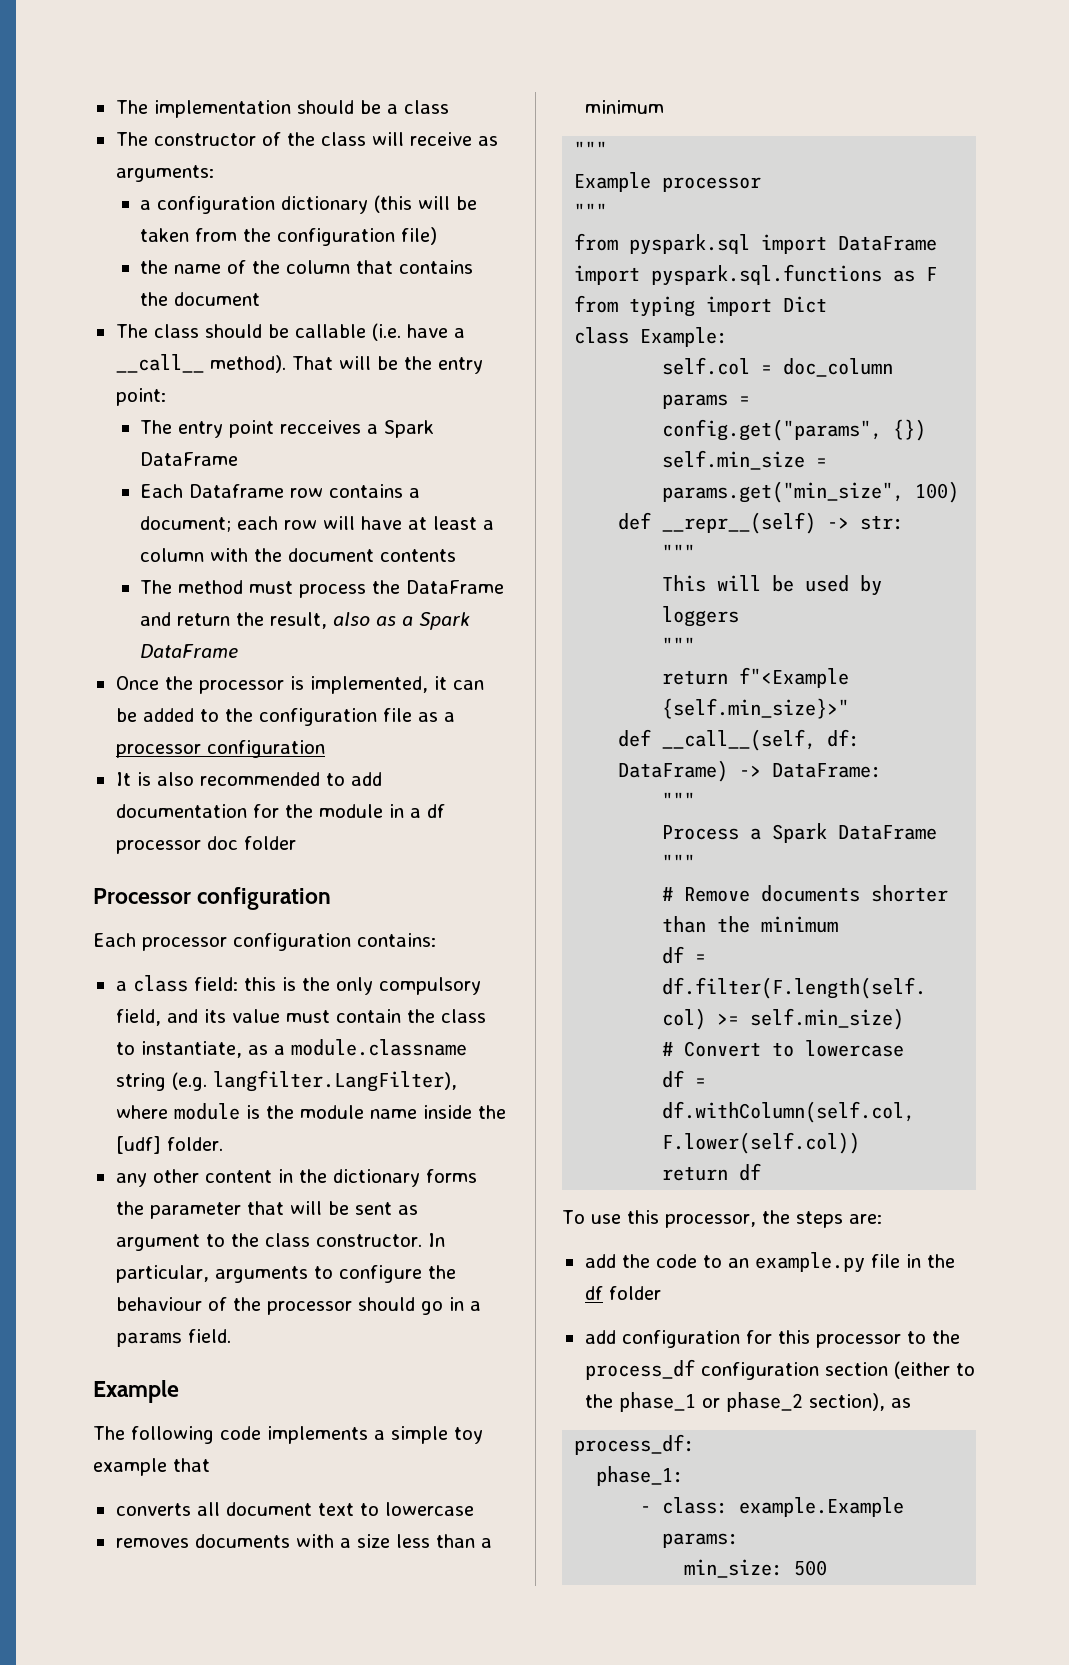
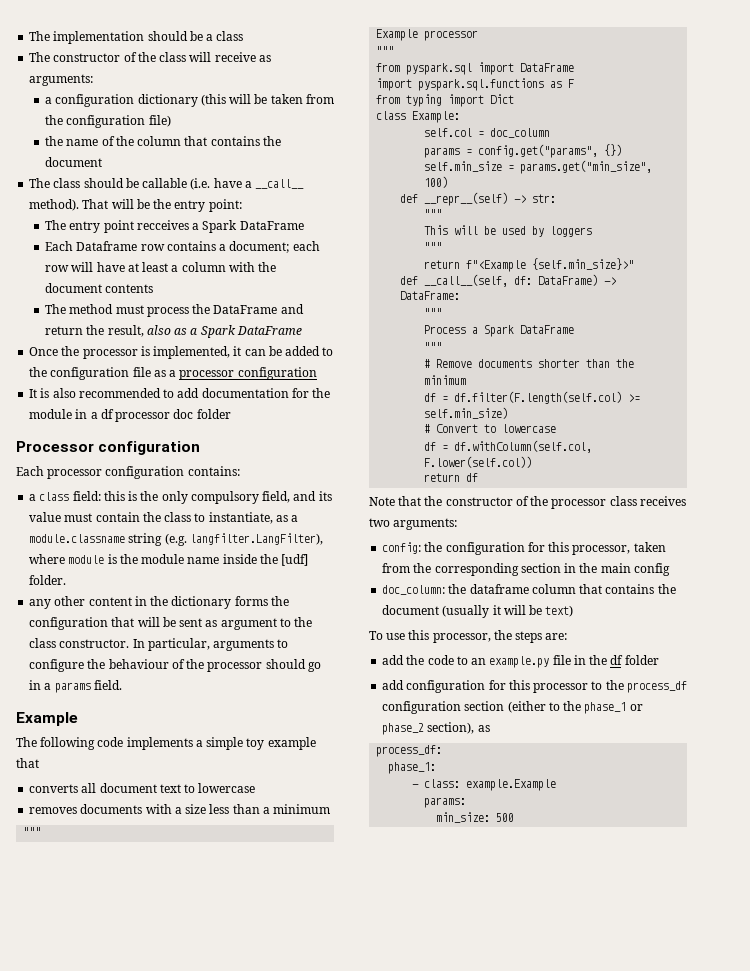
[149,1202,241,1219] parameter -> [29,617,109,630] configuration
(762, 1172) none -> [369,496,686,509] [369,518,458,530] [382,542,666,555] [382,563,670,576] [382,584,676,595] [382,605,574,618] // Note that the constructor of the processor class receives two arguments: // config: the configuration for this processor, taken from the corresponding section in the main config // doc_column: the dataframe column that contains the document (usually it will be text)

